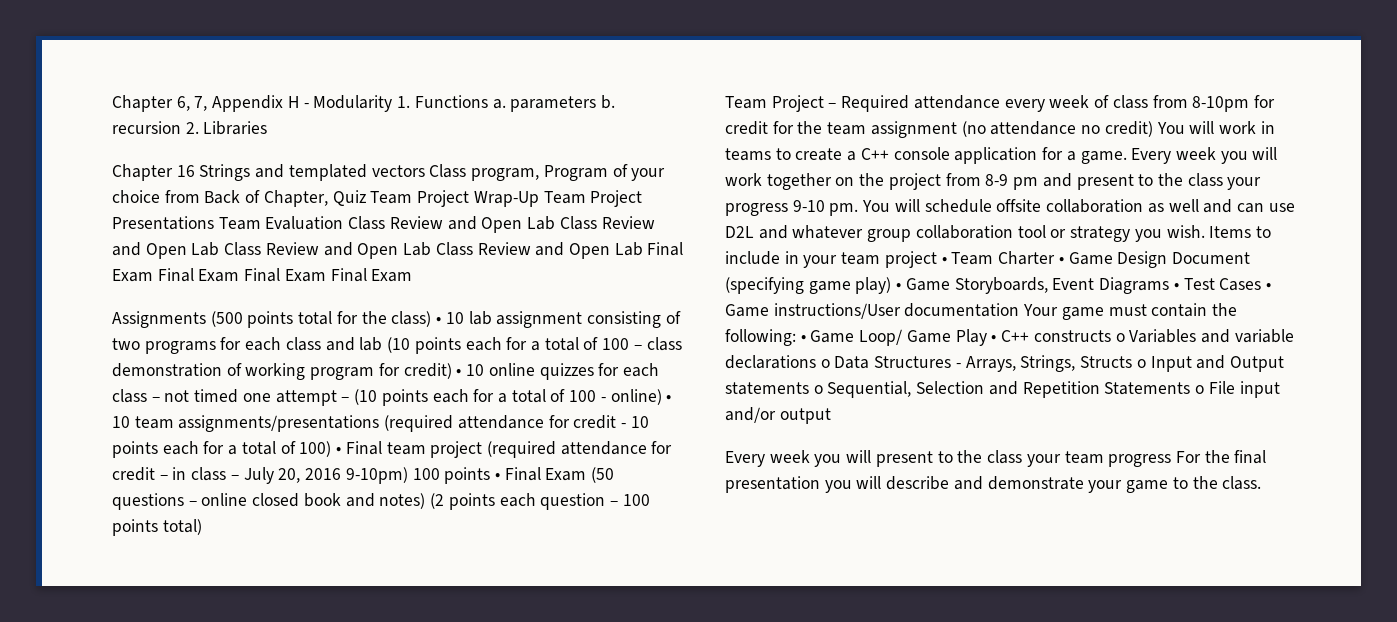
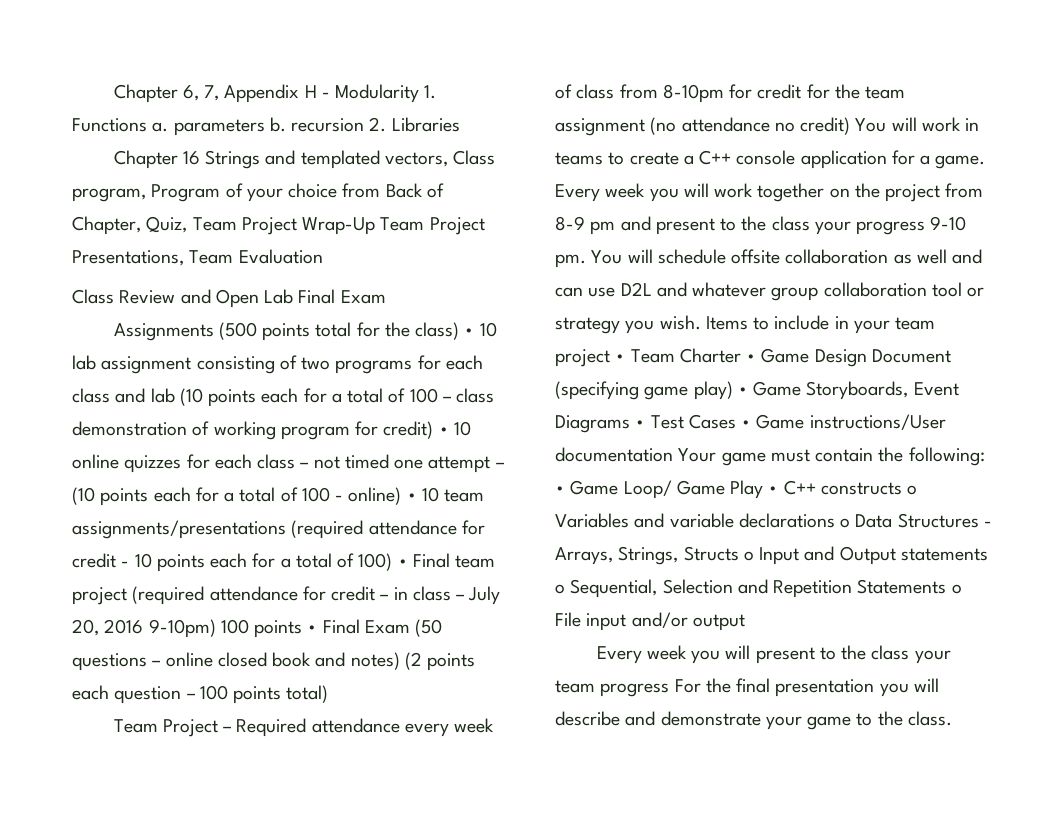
[371,165,425,177] vectors -> [384,152,448,167] vectors,
[332,190,366,206] Quiz -> [146,216,188,233] Quiz,
[112,216,214,230] Presentations -> [72,250,184,266] Presentations,
[348,216,655,233] [112,242,684,259] [112,268,326,282] Class Review and Open Lab Class Review and Open Lab Class Review and Open Lab Class Review and Open Lab Final Exam Final Exam Final Exam -> [72,289,294,308] // Class Review and Open Lab

